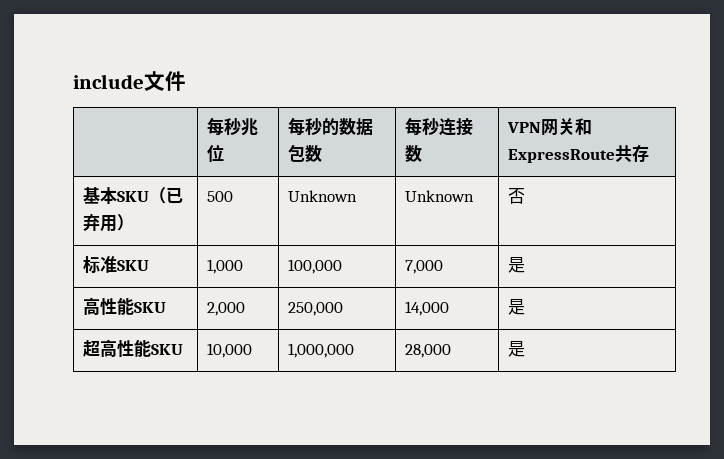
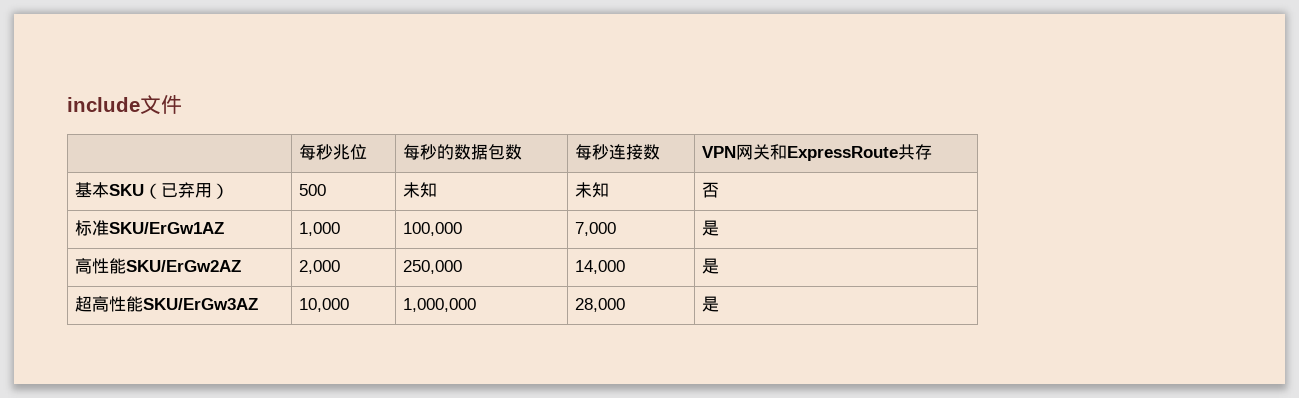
[288,190,358,202] [405,190,475,202] Unknown | Unknown -> [403,182,438,198] [575,182,610,198] 未知 | 未知
[117,260,150,271] SKU -> [109,222,225,234] SKU/ErGw1AZ
[134,302,167,313] SKU -> [126,260,242,272] SKU/ErGw2AZ
[151,344,184,355] SKU -> [143,298,259,310] SKU/ErGw3AZ

